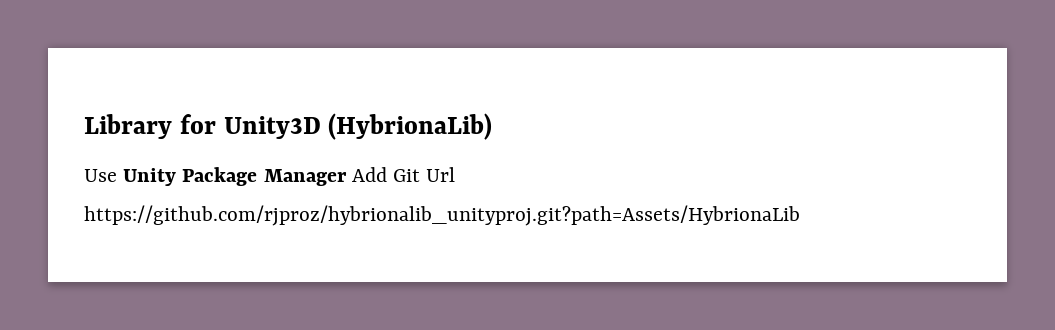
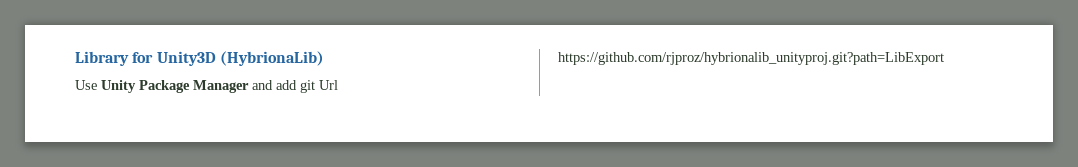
[351,167,456,182] [84,205,800,226] Add Git Url https://github.com/rjproz/hybrionalib_unityproj.git?path=Assets/HybrionaLib -> [252,80,338,93] [558,52,944,65] and add git Url https://github.com/rjproz/hybrionalib_unityproj.git?path=LibExport

